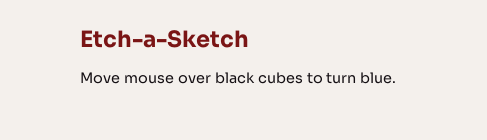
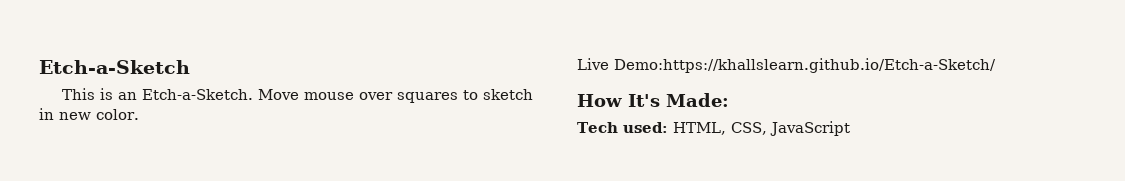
[80,72,397,84] Move mouse over black cubes to turn blue. -> [62,88,534,103] [39,108,139,120] [577,58,996,73] [577,93,729,107] [577,121,850,136] This is an Etch-a-Sketch. Move mouse over squares to sketch in new color. // Live Demo:https://khallslearn.github.io/Etch-a-Sketch/ // How It's Made: // Tech used: HTML, CSS, JavaScript

